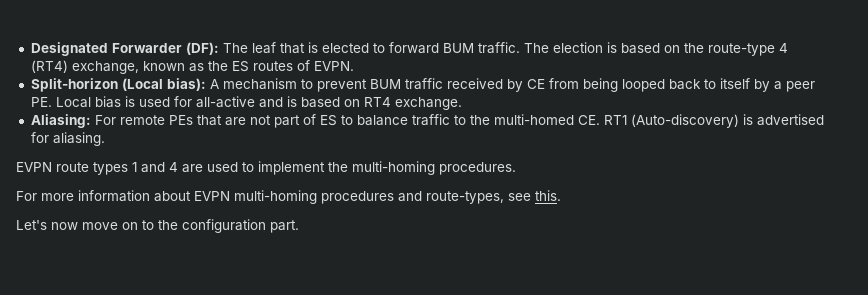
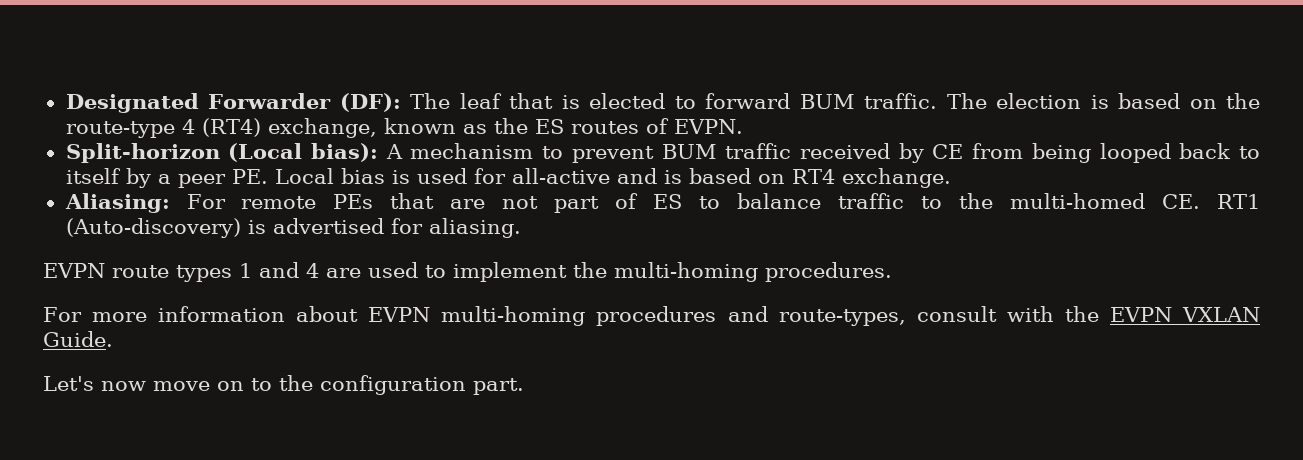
[508,190,561,201] see this. -> [916,306,1260,322] [43,331,113,347] consult with the EVPN VXLAN Guide.

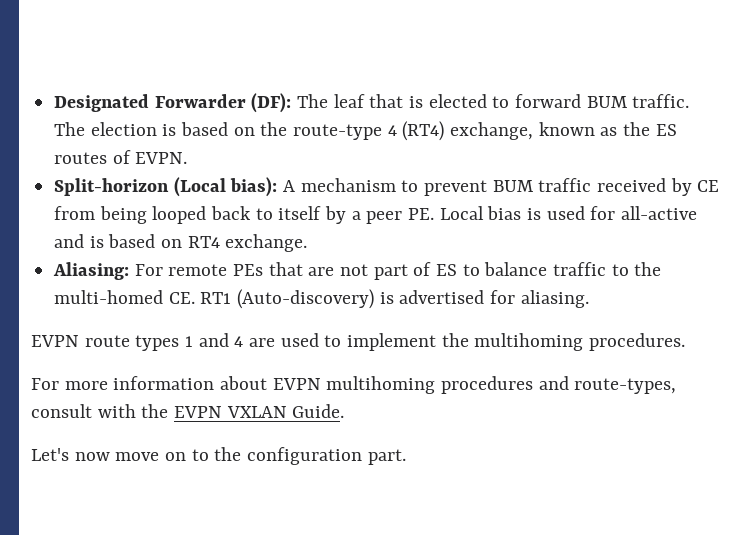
[614,262,758,282] multi-homing -> [474,333,584,351] multihoming
[441,306,586,326] multi-homing -> [326,376,436,394] multihoming

